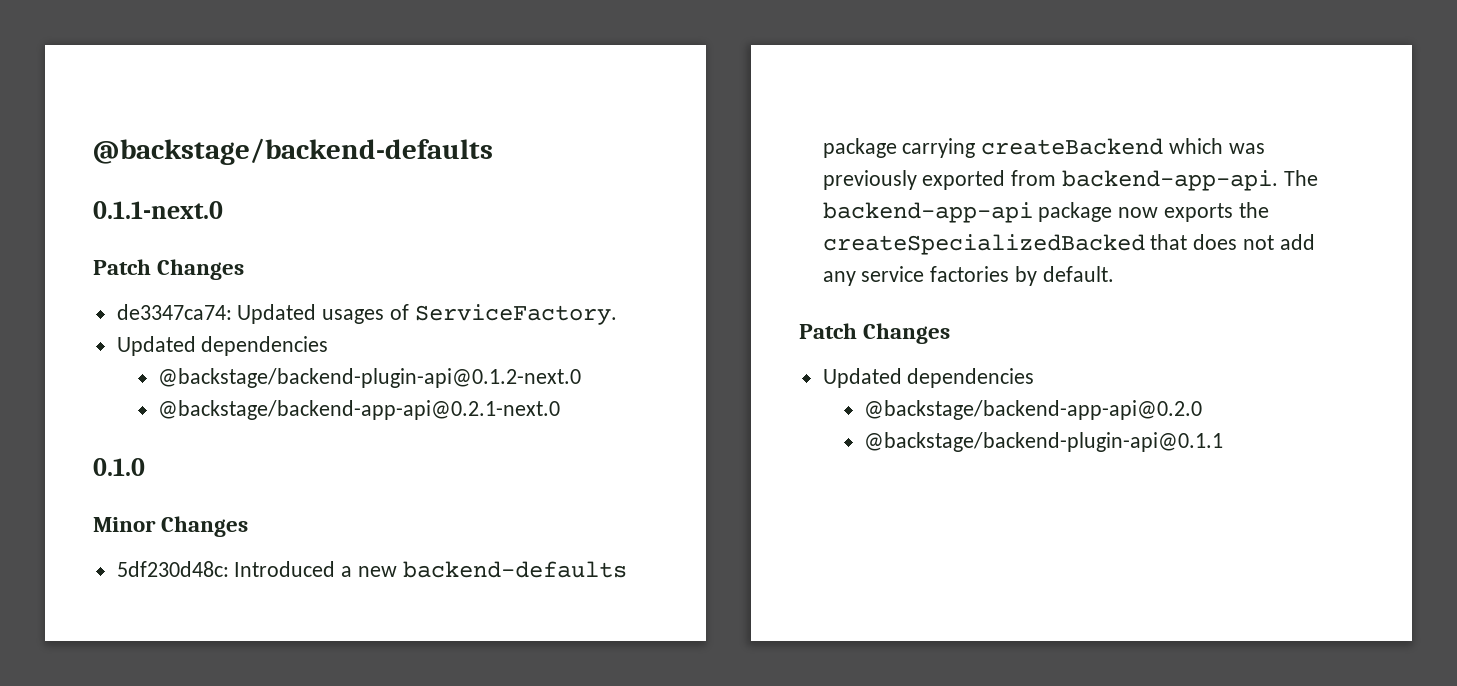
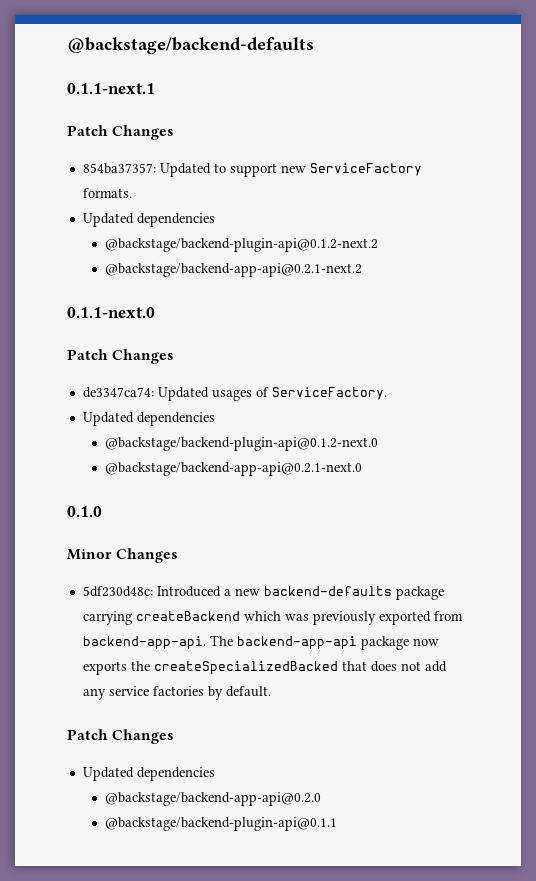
(493, 151) none -> [67,83,155,94] [67,125,175,140] [82,163,422,177] [82,188,132,198] [82,213,215,227] [104,238,378,252] [104,263,362,277] // 0.1.1-next.1 // Patch Changes // 854ba37357: Updated to support new ServiceFactory formats. // Updated dependencies // @backstage/backend-plugin-api@0.1.2-next.2 // @backstage/backend-app-api@0.2.1-next.2

